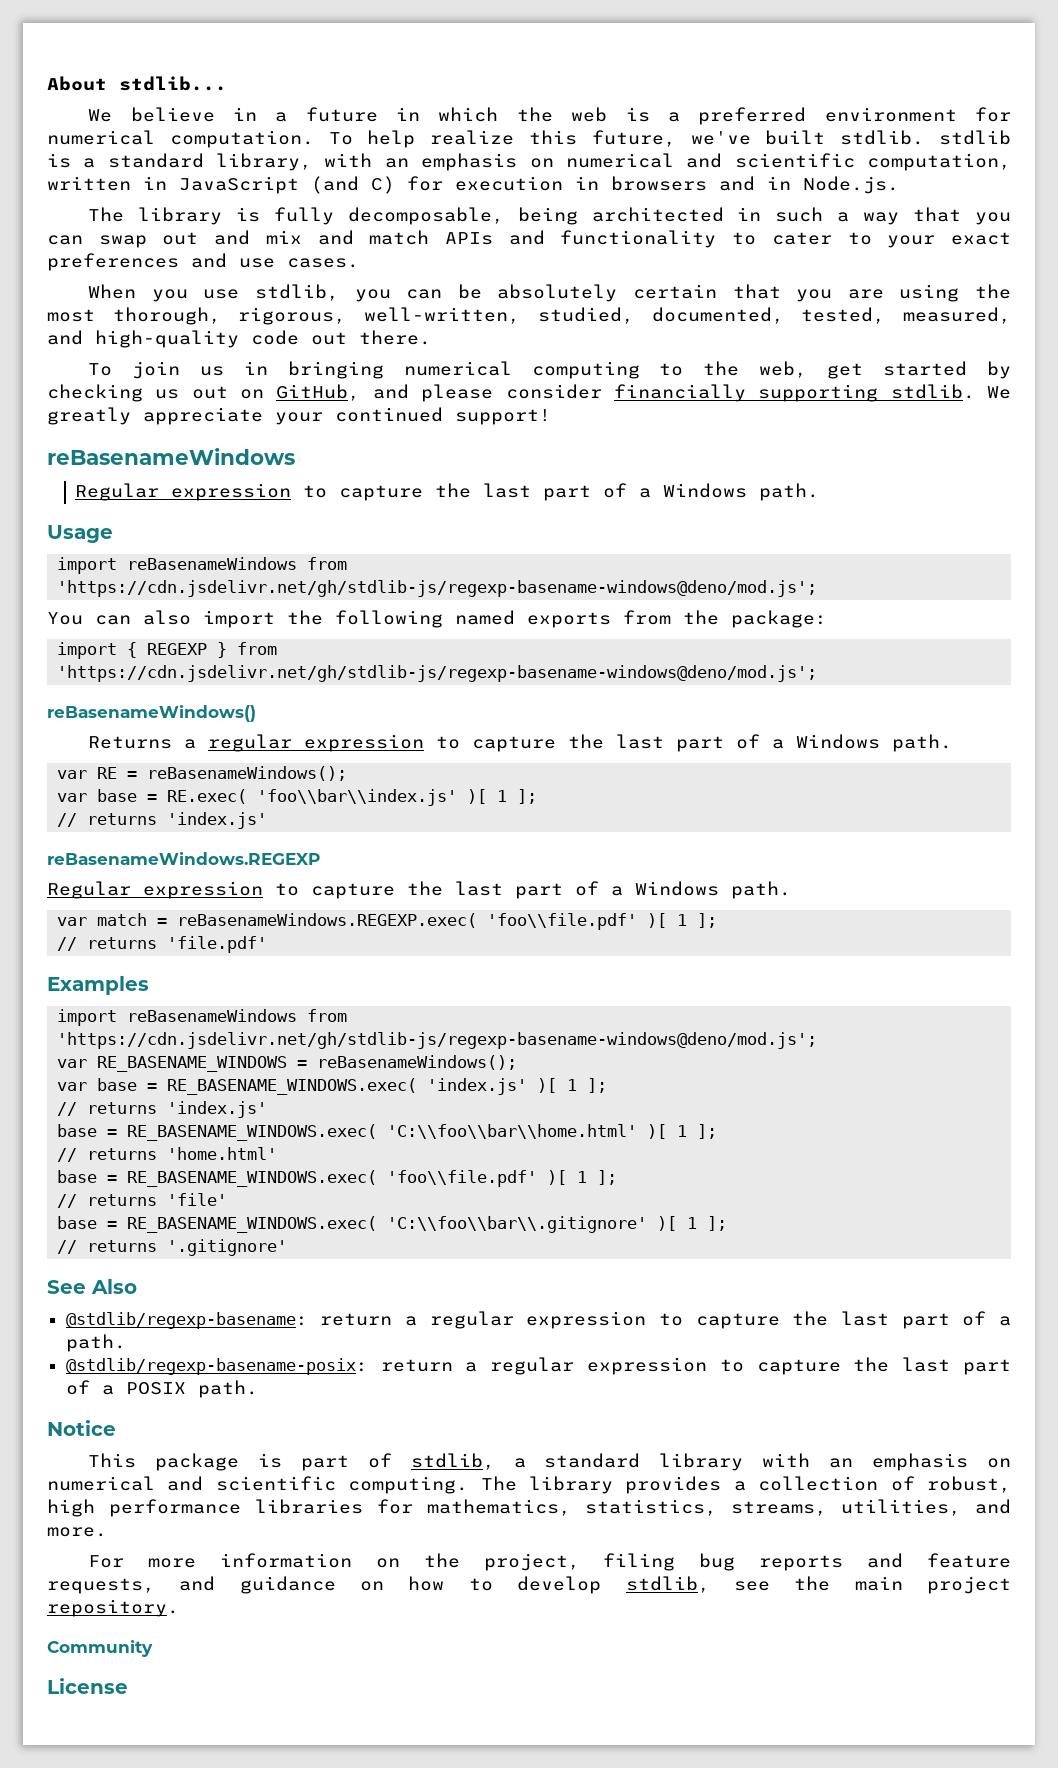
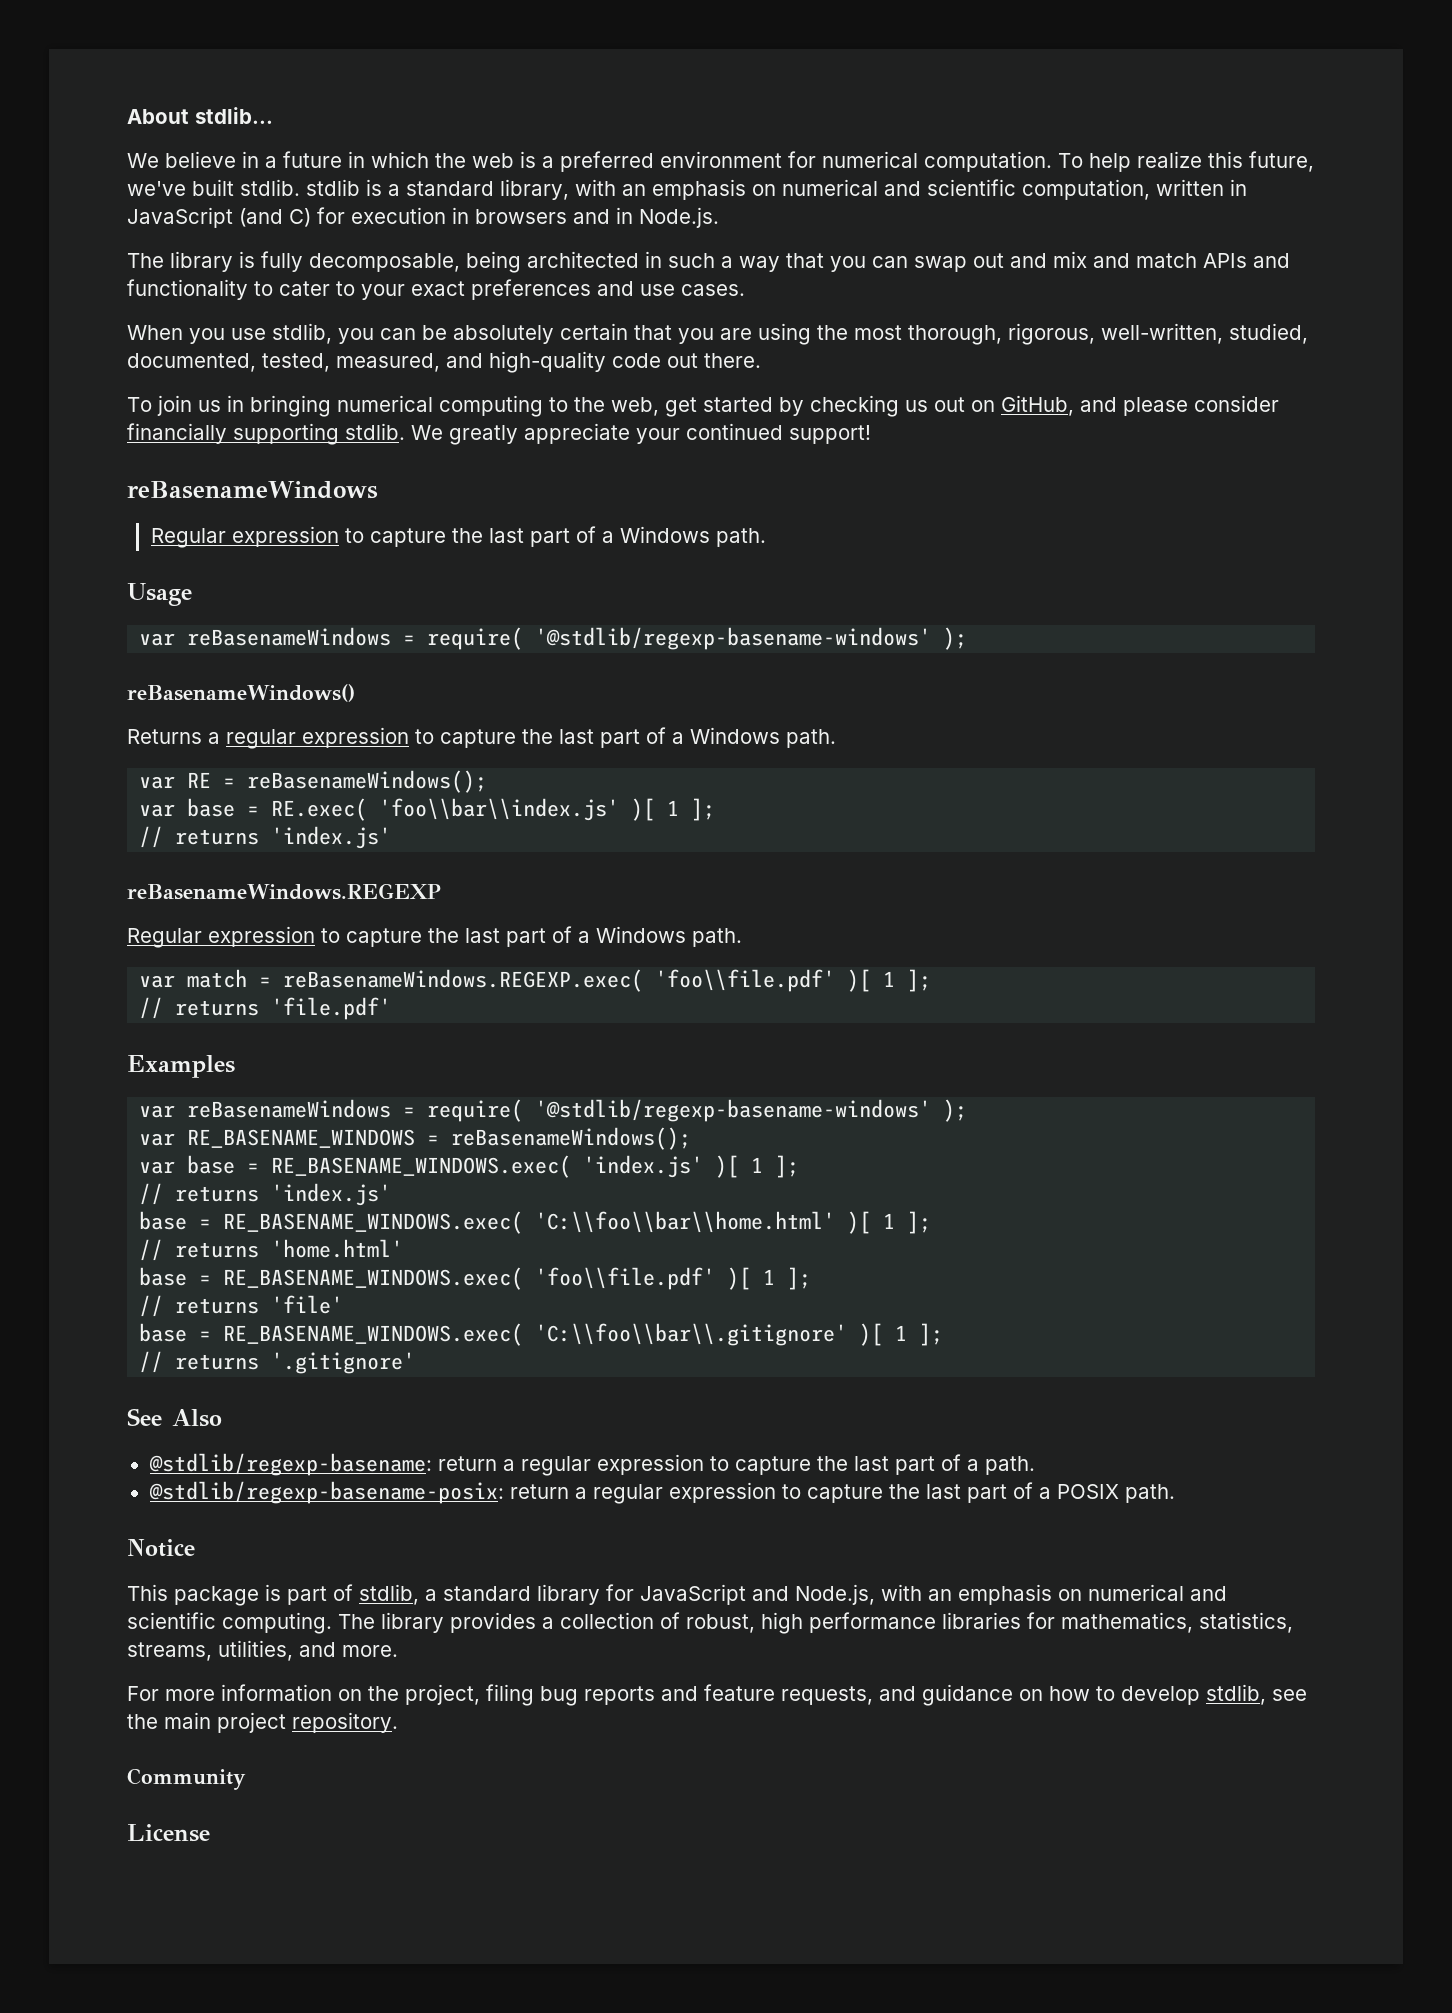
[57,557,348,574] [57,580,818,597] [47,610,827,628] [57,642,278,659] [57,665,818,682] import reBasenameWindows from 'https://cdn.jsdelivr.net/gh/stdlib-js/regexp-basename-windows@deno/mod.js'; // You can also import the following named exports from the package: // import { REGEXP } from 'https://cdn.jsdelivr.net/gh/stdlib-js/regexp-basename-windows@deno/mod.js'; -> [139,627,968,650] var reBasenameWindows = require( '@stdlib/regexp-basename-windows' );
[57,1009,348,1026] [57,1032,818,1049] import reBasenameWindows from 'https://cdn.jsdelivr.net/gh/stdlib-js/regexp-basename-windows@deno/mod.js'; -> [139,1099,968,1122] var reBasenameWindows = require( '@stdlib/regexp-basename-windows' );
(744, 1462) none -> [606,1584,875,1605] for JavaScript and Node.js,

